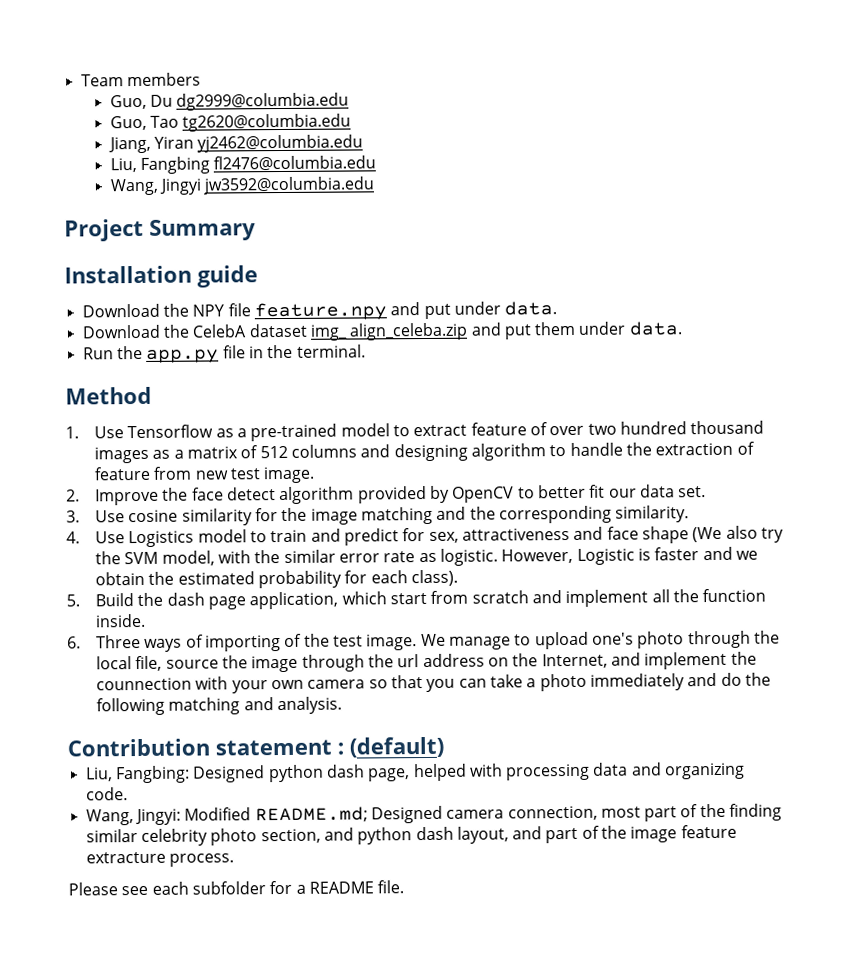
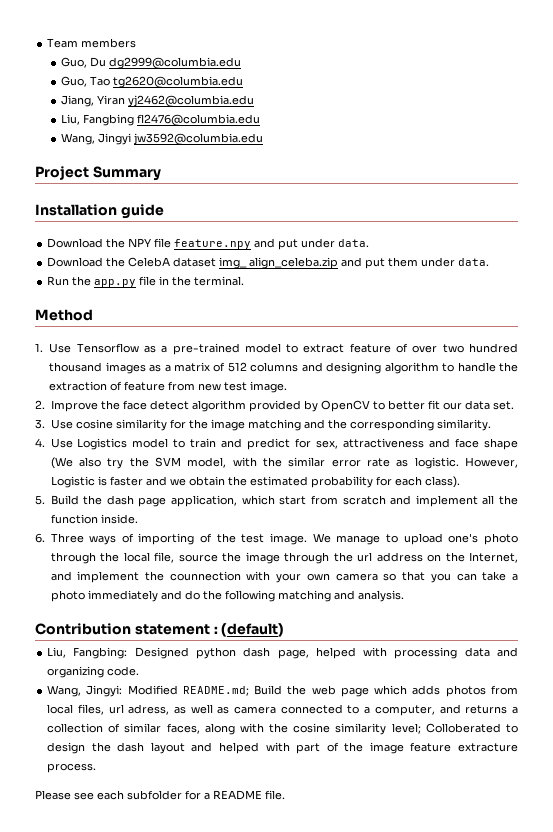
[370,803,783,824] [85,826,543,847] Designed camera connection, most part of the finding similar celebrity photo section, and python dash layout, and -> [254,685,518,697] [47,704,518,716] [47,723,518,735] [47,742,290,754] Build the web page which adds photos from local files, url adress, as well as camera connected to a computer, and returns a collection of similar faces, along with the cosine similarity level; Colloberated to design the dash layout and helped with

